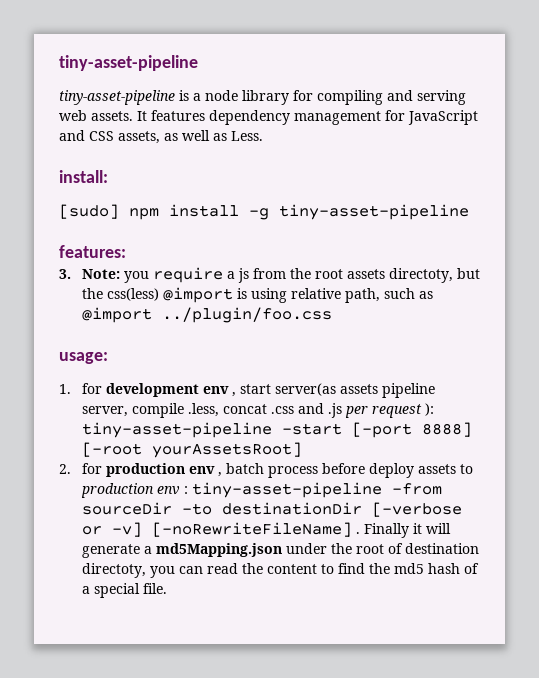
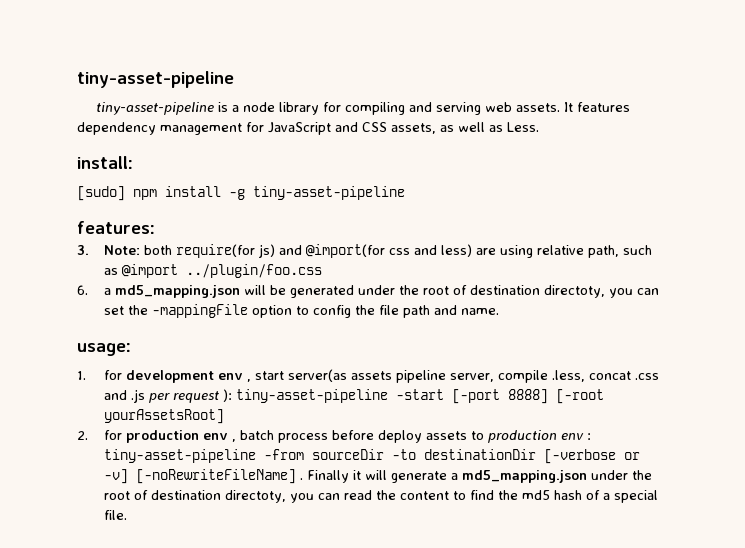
[123,267,480,283] [81,287,247,303] you require a js from the root assets directoty, but the css(less) @import is -> [144,244,497,258] both require(for js) and @import(for css and less) are
(332, 315) none -> [77,285,660,298] [104,304,500,318] // 6. a md5_mapping.json will be generated under the root of destination directoty, you can set the -mappingFile option to config the file path and name.
[155,543,282,557] md5Mapping.json -> [462,470,588,483] md5_mapping.json

